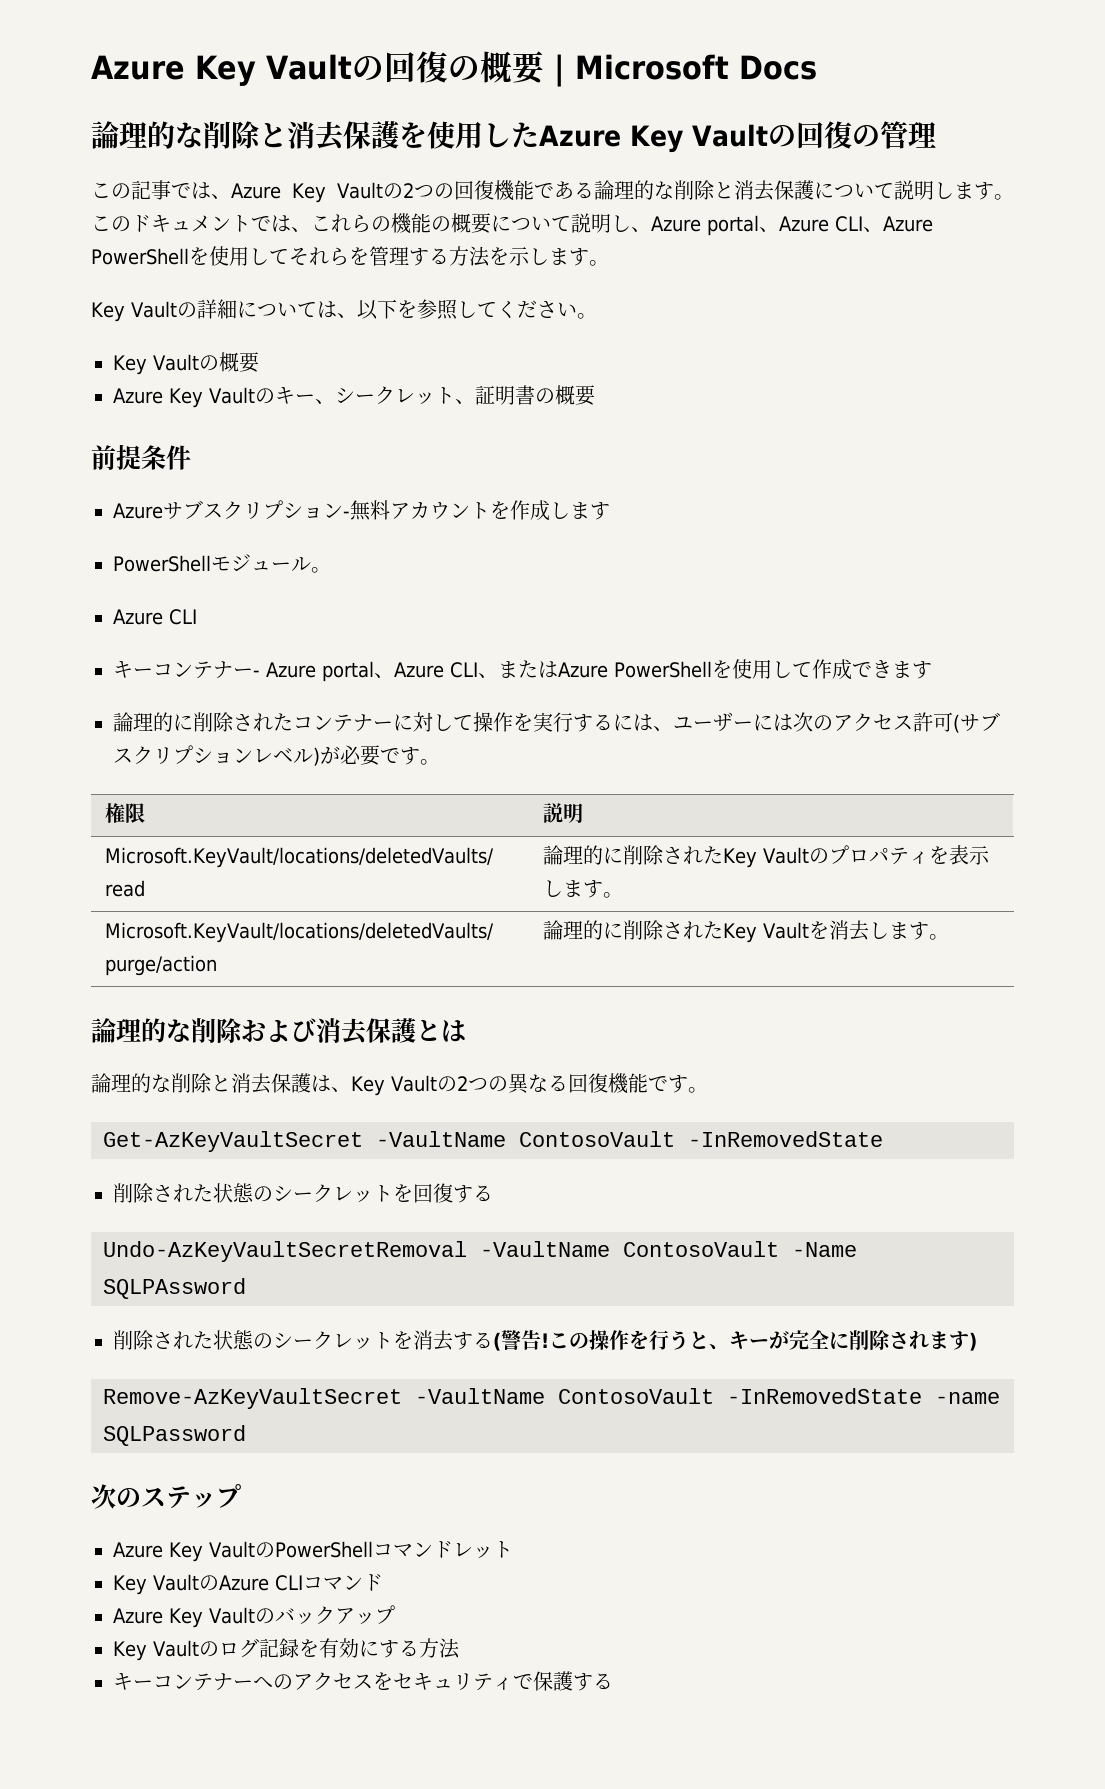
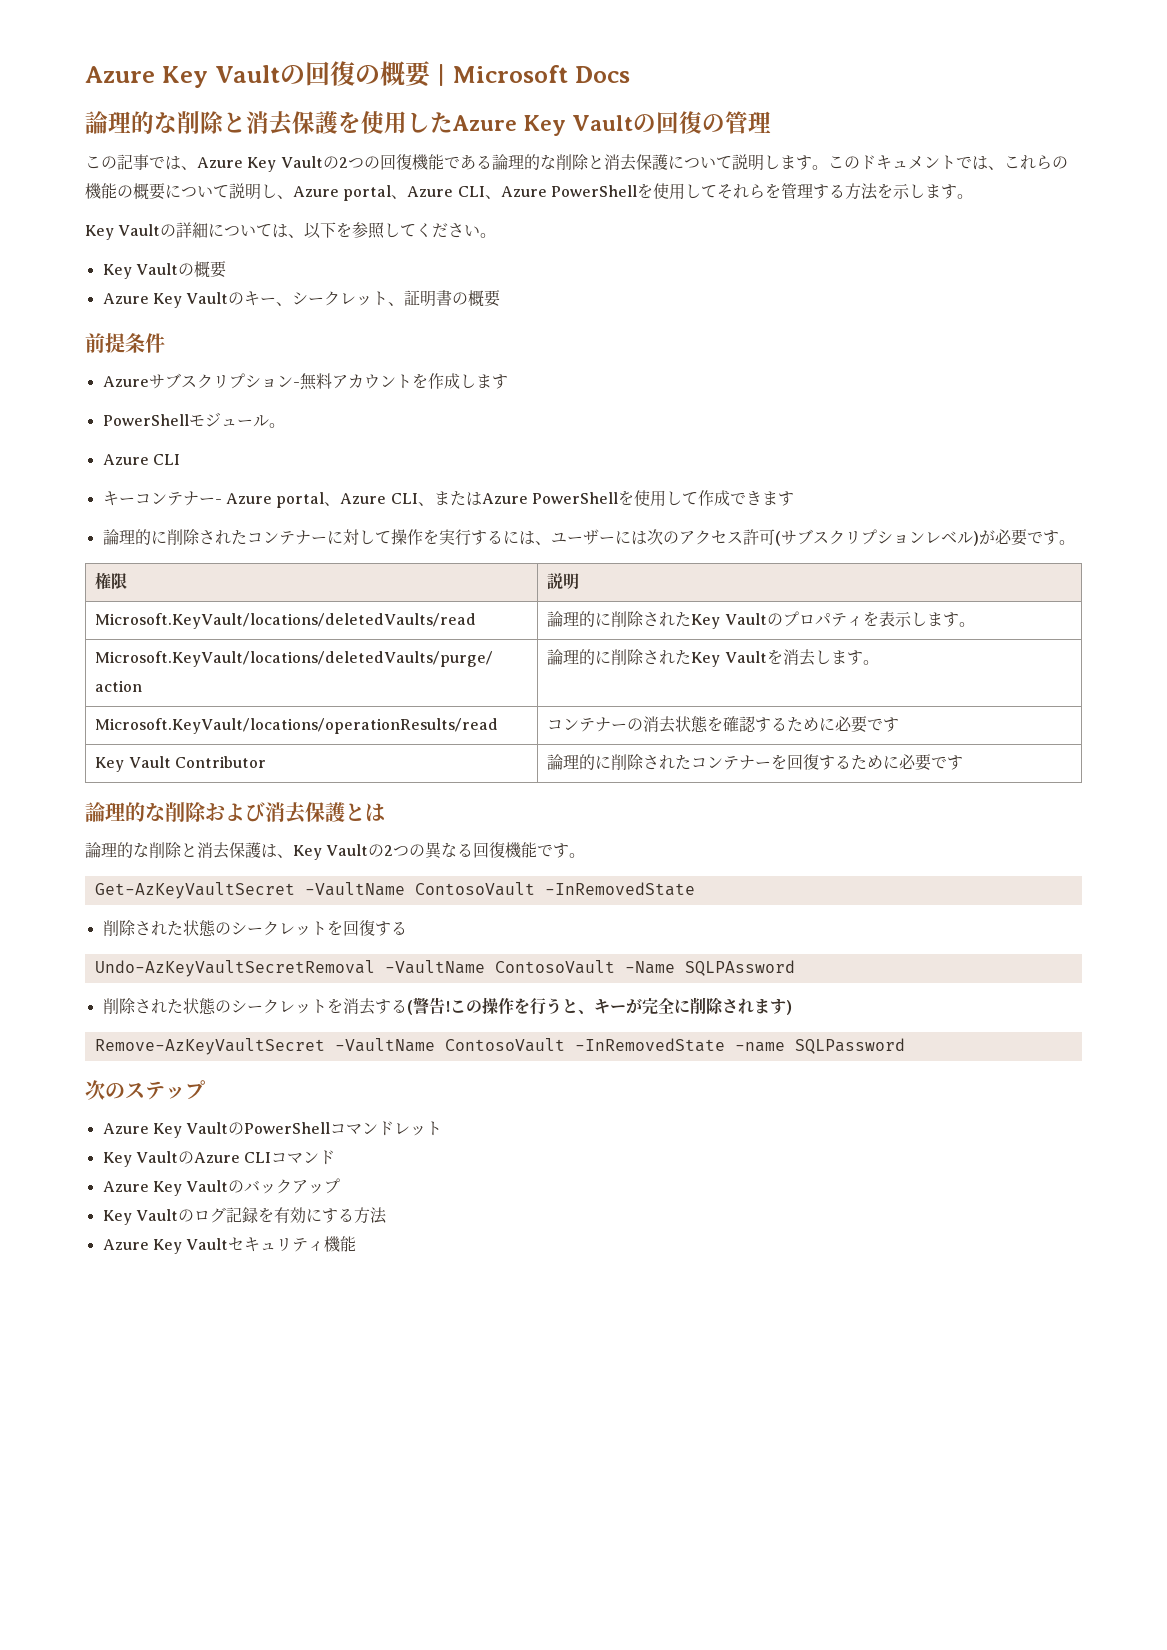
(949, 937) none -> [95,718,499,734] [547,716,900,733] [95,756,266,772] [547,754,964,771] // Microsoft.KeyVault/locations/operationResults/read | コンテナーの消去状態を確認するために必要です // Key Vault Contributor | 論理的に削除されたコンテナーを回復するために必要です
[113,1672,393,1691] キーコンテナーへのアクセスを -> [102,1238,229,1254] Azure Key Vault
[513,1671,613,1691] で保護する -> [324,1236,357,1252] 機能

